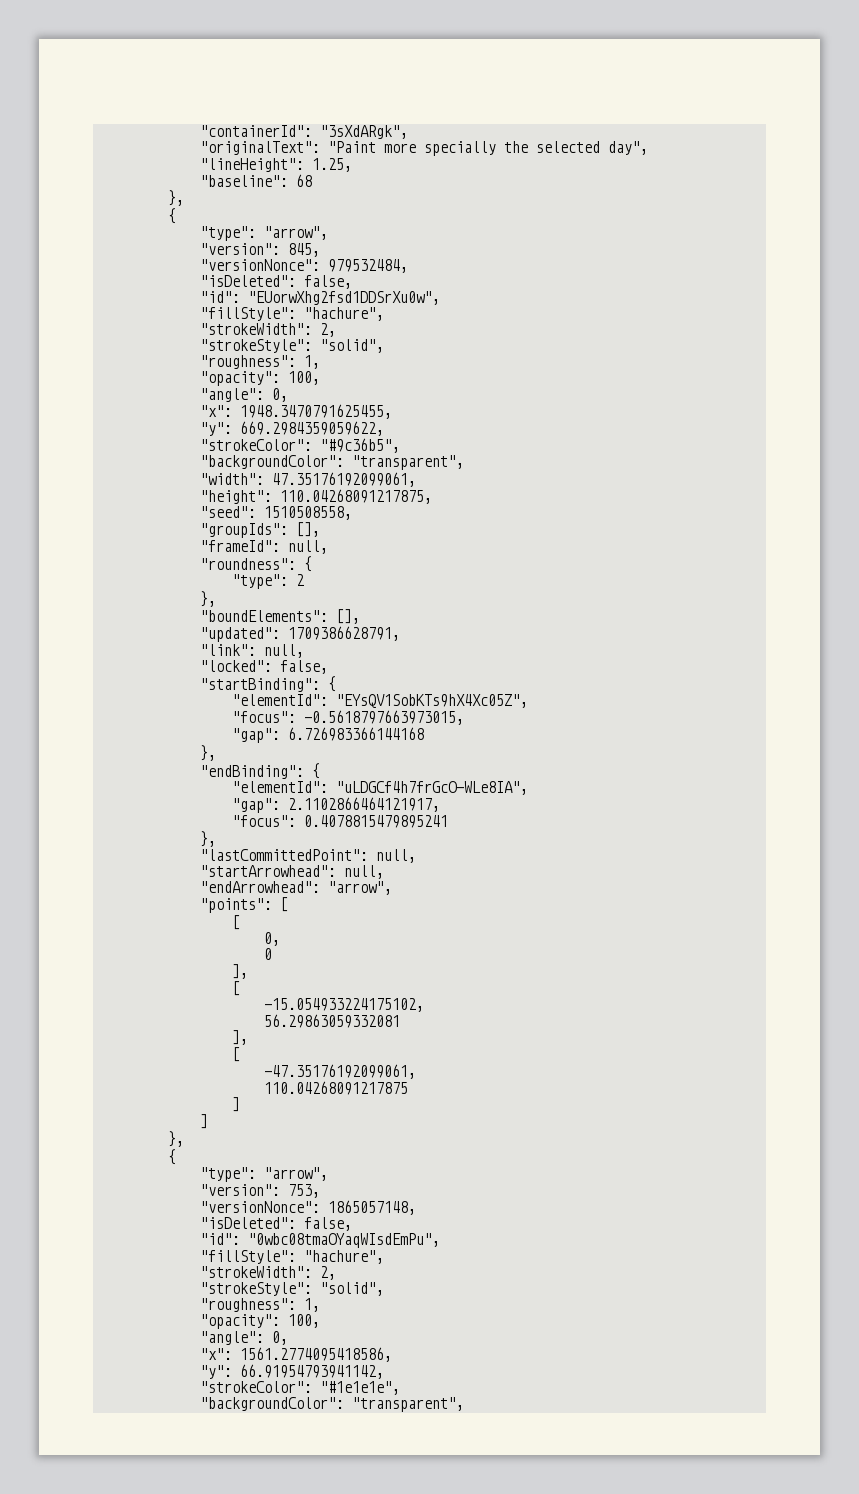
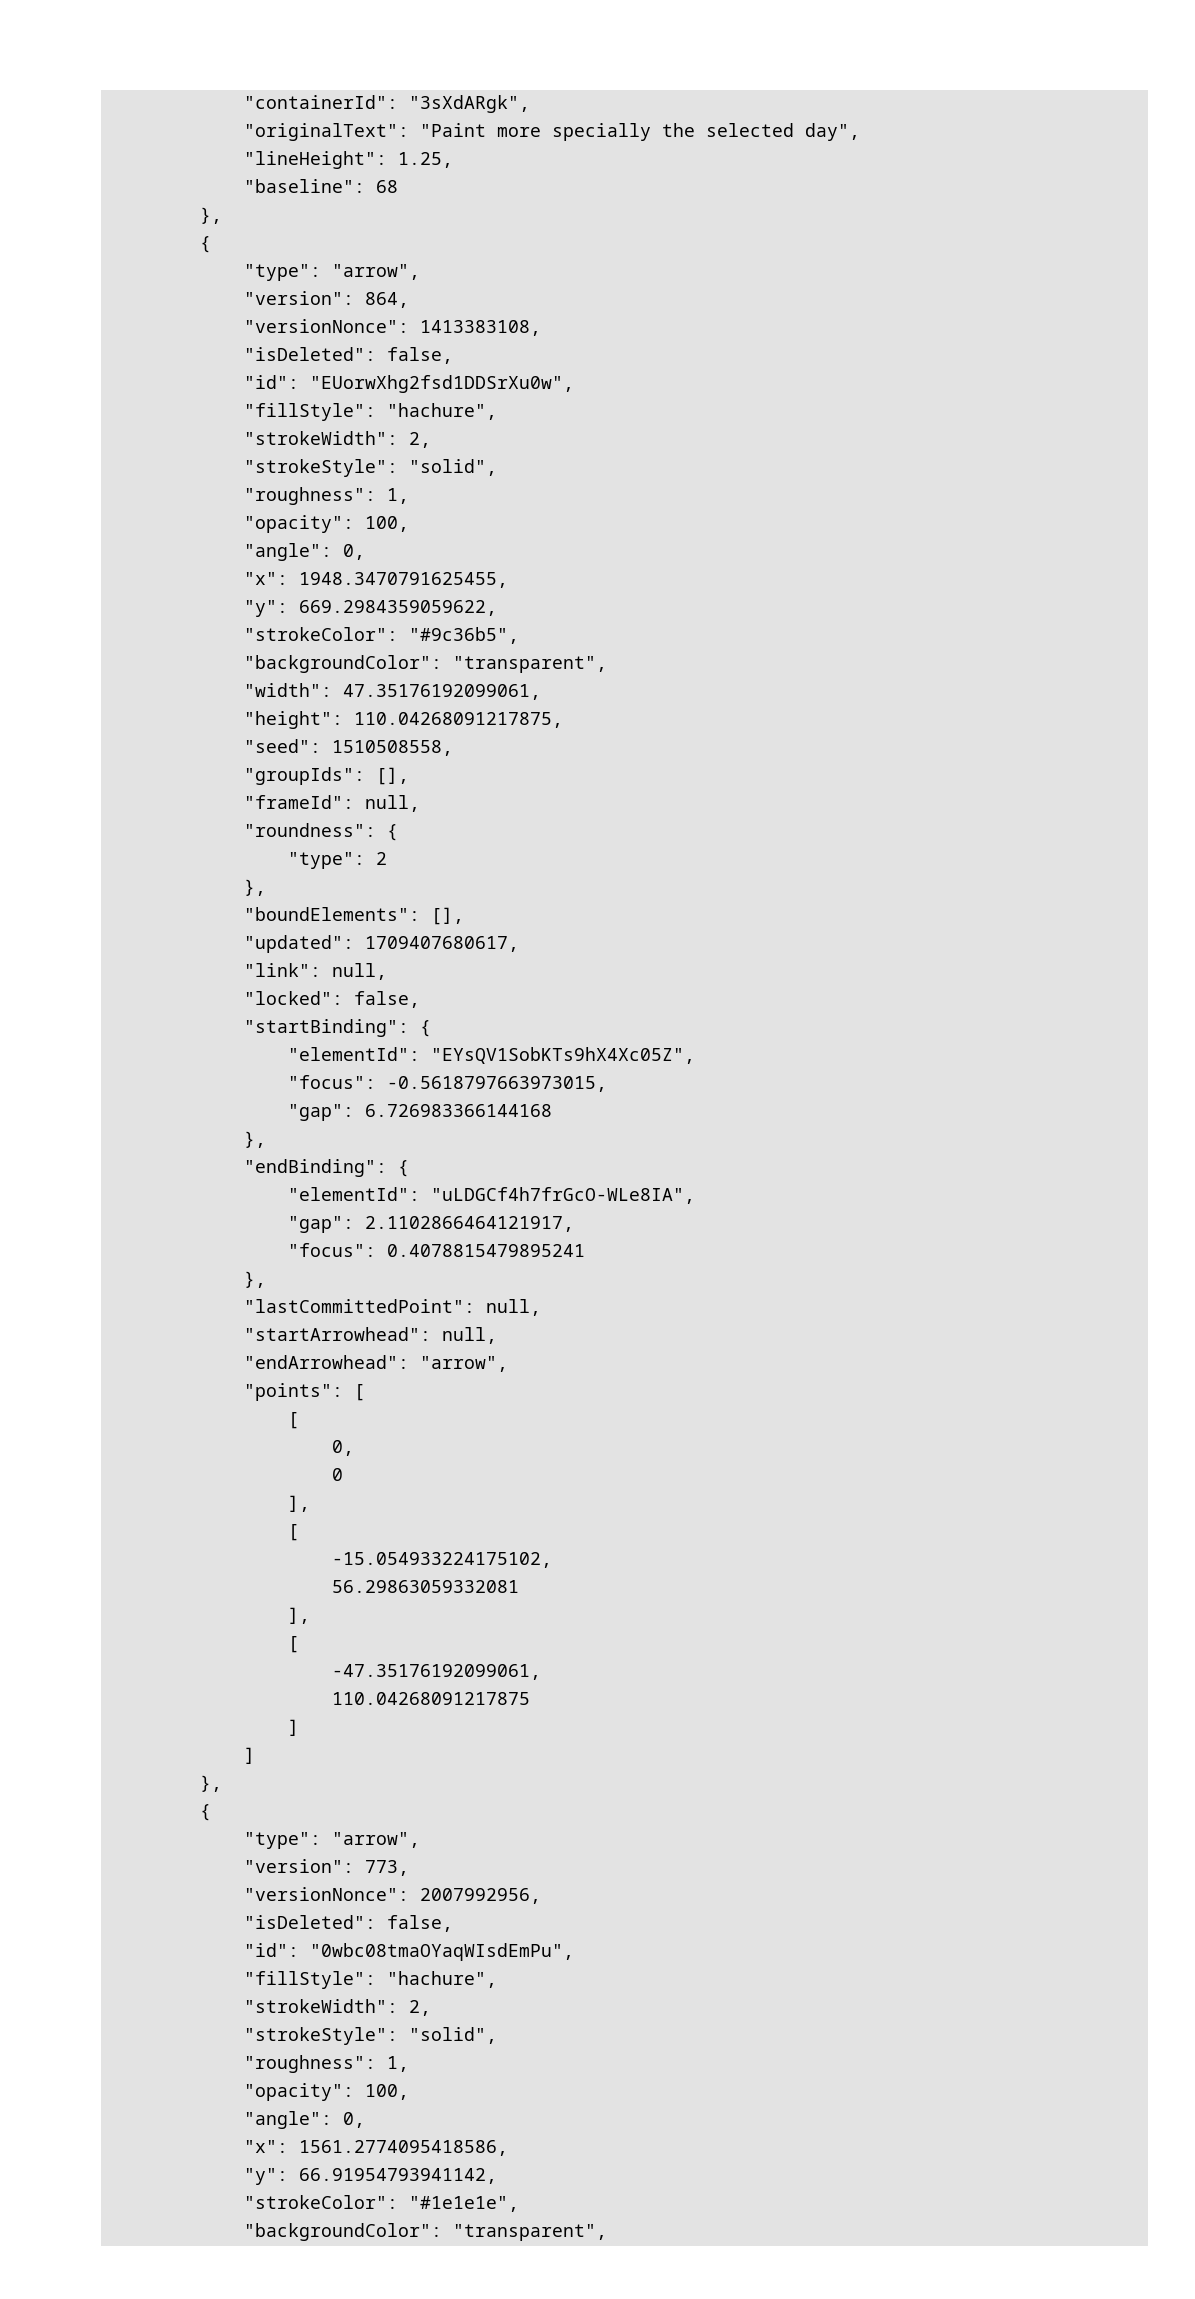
[287,243,320,257] [199,259,408,273] 845, // "versionNonce": 979532484, -> [365,292,410,308] [244,319,542,336] 864, // "versionNonce": 1413383108,
[287,626,400,641] 1709386628791, -> [365,936,520,952] 1709407680617,
[287,1184,320,1198] [199,1200,416,1215] 753, // "versionNonce": 1865057148, -> [365,1860,410,1876] [244,1887,542,1904] 773, // "versionNonce": 2007992956,

